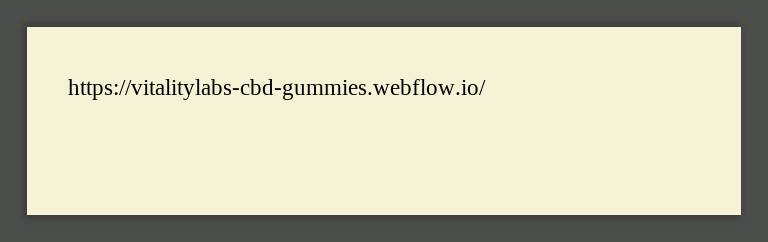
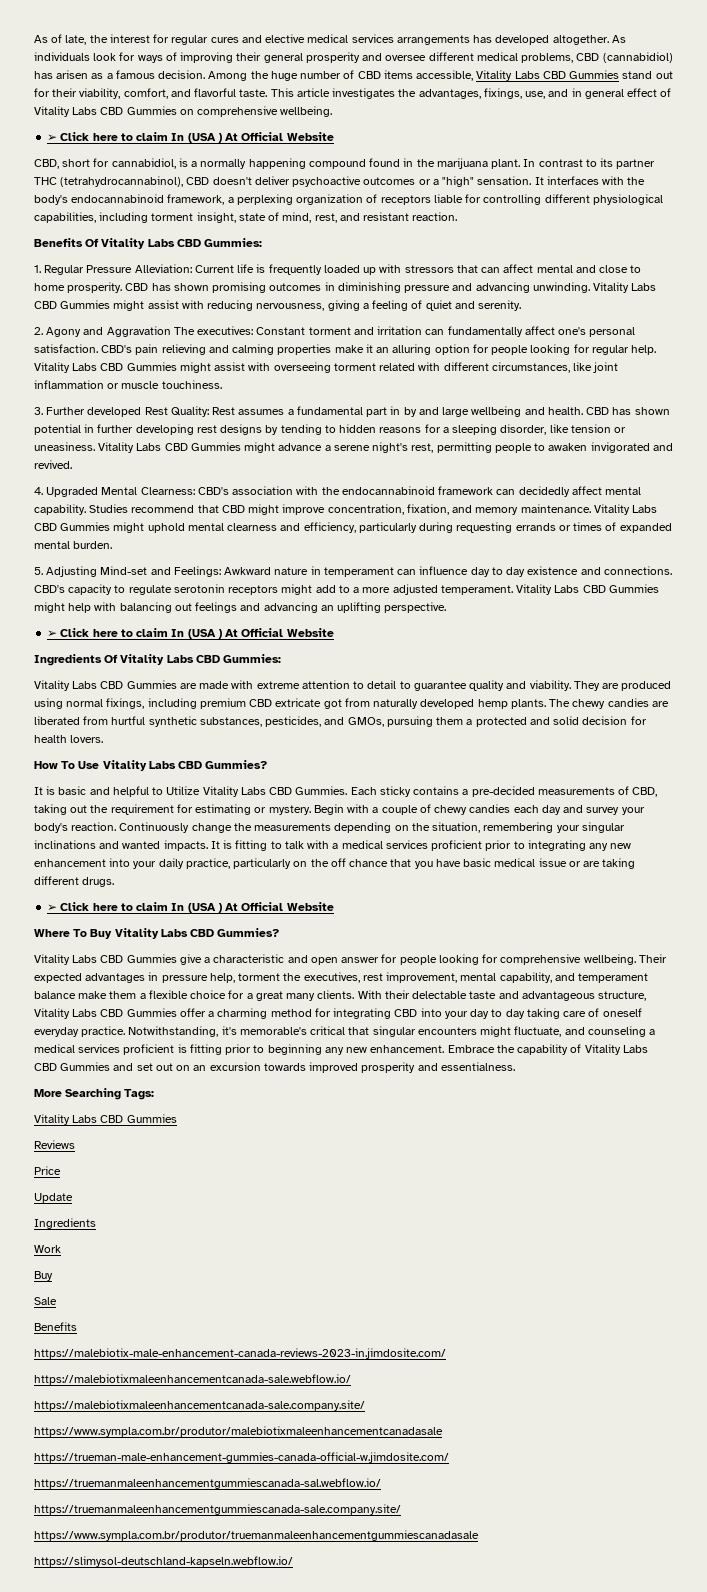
[68,79,486,100] https://vitalitylabs-cbd-gummies.webflow.io/ -> [34,34,626,45] [34,52,673,63] [34,70,673,81] [34,88,672,99] [34,106,333,117] [47,132,334,143] [34,158,656,169] [34,176,646,187] [34,194,663,205] [34,212,458,223] [34,238,263,249] [34,264,642,275] [34,282,657,293] [34,300,522,311] [34,326,636,337] [34,344,657,355] [34,362,619,373] [34,380,222,389] [34,406,670,417] [34,424,627,435] [34,442,673,453] [34,460,72,469] [34,486,642,497] [34,504,658,515] [34,522,672,533] [34,541,113,549] [34,566,672,577] [34,584,659,595] [34,602,447,613] [47,628,334,639] [34,654,282,666] [34,680,672,691] [34,698,669,709] [34,716,647,727] [34,735,104,743] [34,760,268,771] [34,786,658,797] [34,804,645,815] [34,822,625,833] [34,840,632,851] [34,858,636,869] [34,876,115,887] [47,902,334,913] [34,928,280,939] [34,954,667,965] [34,972,649,983] [34,990,647,1001] [34,1008,642,1019] [34,1026,656,1037] [34,1044,648,1055] [34,1062,515,1073] [34,1088,155,1100] [34,1114,177,1125] [34,1140,75,1149] [34,1166,61,1175] [34,1193,73,1203] [34,1218,96,1229] [34,1245,61,1253] [34,1271,53,1281] [34,1297,57,1305] [34,1322,77,1331] [34,1348,446,1359] [34,1374,351,1385] [34,1400,365,1411] [34,1426,443,1437] [34,1452,449,1463] [34,1478,381,1489] [34,1504,401,1515] [34,1530,479,1541] [34,1556,293,1567] As of late, the interest for regular cures and elective medical services arrangements has developed altogether. As individuals look for ways of improving their general prosperity and oversee different medical problems, CBD (cannabidiol) has arisen as a famous decision. Among the huge number of CBD items accessible, Vitality Labs CBD Gummies stand out for their viability, comfort, and flavorful taste. This article investigates the advantages, fixings, use, and in general effect of Vitality Labs CBD Gummies on comprehensive wellbeing. // ➢ Click here to claim In (USA ) At Official Website // CBD, short for cannabidiol, is a normally happening compound found in the marijuana plant. In contrast to its partner THC (tetrahydrocannabinol), CBD doesn't deliver psychoactive outcomes or a "high" sensation. It interfaces with the body's endocannabinoid framework, a perplexing organization of receptors liable for controlling different physiological capabilities, including torment insight, state of mind, rest, and resistant reaction. // Benefits Of Vitality Labs CBD Gummies: // 1. Regular Pressure Alleviation: Current life is frequently loaded up with stressors that can affect mental and close to home prosperity. CBD has shown promising outcomes in diminishing pressure and advancing unwinding. Vitality Labs CBD Gummies might assist with reducing nervousness, giving a feeling of quiet and serenity. // 2. Agony and Aggravation The executives: Constant torment and irritation can fundamentally affect one's personal satisfaction. CBD's pain relieving and calming properties make it an alluring option for people looking for regular help. Vitality Labs CBD Gummies might assist with overseeing torment related with different circumstances, like joint inflammation or muscle touchiness. // 3. Further developed Rest Quality: Rest assumes a fundamental part in by and large wellbeing and health. CBD has shown potential in further developing rest designs by tending to hidden reasons for a sleeping disorder, like tension or uneasiness. Vitality Labs CBD Gummies might advance a serene night's rest, permitting people to awaken invigorated and revived. // 4. Upgraded Mental Clearness: CBD's association with the endocannabinoid framework can decidedly affect mental capability. Studies recommend that CBD might improve concentration, fixation, and memory maintenance. Vitality Labs CBD Gummies might uphold mental clearness and efficiency, particularly during requesting errands or times of expanded mental burden. // 5. Adjusting Mind-set and Feelings: Awkward nature in temperament can influence day to day existence and connections. CBD's capacity to regulate serotonin receptors might add to a more adjusted temperament. Vitality Labs CBD Gummies might help with balancing out feelings and advancing an uplifting perspective. // ➢ Click here to claim In (USA ) At Official Website // Ingredients Of Vitality Labs CBD Gummies: // Vitality Labs CBD Gummies are made with extreme attention to detail to guarantee quality and viability. They are produced using normal fixings, including premium CBD extricate got from naturally developed hemp plants. The chewy candies are liberated from hurtful synthetic substances, pesticides, and GMOs, pursuing them a protected and solid decision for health lovers. // How To Use Vitality Labs CBD Gummies? // It is basic and helpful to Utilize Vitality Labs CBD Gummies. Each sticky contains a pre-decided measurements of CBD, taking out the requirement for estimating or mystery. Begin with a couple of chewy candies each day and survey your body's reaction. Continuously change the measurements depending on the situation, remembering your singular inclinations and wanted impacts. It is fitting to talk with a medical services proficient prior to integrating any new enhancement into your daily practice, particularly on the off chance that you have basic medical issue or are taking different drugs. // ➢ Click here to claim In (USA ) At Official Website // Where To Buy Vitality Labs CBD Gummies? // Vitality Labs CBD Gummies give a characteristic and open answer for people looking for comprehensive wellbeing. Their expected advantages in pressure help, torment the executives, rest improvement, mental capability, and temperament balance make them a flexible choice for a great many clients. With their delectable taste and advantageous structure, Vitality Labs CBD Gummies offer a charming method for integrating CBD into your day to day taking care of oneself everyday practice. Notwithstanding, it's memorable's critical that singular encounters might fluctuate, and counseling a medical services proficient is fitting prior to beginning any new enhancement. Embrace the capability of Vitality Labs CBD Gummies and set out on an excursion towards improved prosperity and essentialness. // More Searching Tags: // Vitality Labs CBD Gummies // Reviews // Price // Update // Ingredients // Work // Buy // Sale // Benefits // https://malebiotix-male-enhancement-canada-reviews-2023-in.jimdosite.com/ // https://malebiotixmaleenhancementcanada-sale.webflow.io/ // https://malebiotixmaleenhancementcanada-sale.company.site/ // https://www.sympla.com.br/produtor/malebiotixmaleenhancementcanadasale // https://trueman-male-enhancement-gummies-canada-official-w.jimdosite.com/ // https://truemanmaleenhancementgummiescanada-sal.webflow.io/ // https://truemanmaleenhancementgummiescanada-sale.company.site/ // https://www.sympla.com.br/produtor/truemanmaleenhancementgummiescanadasale // https://slimysol-deutschland-kapseln.webflow.io/

